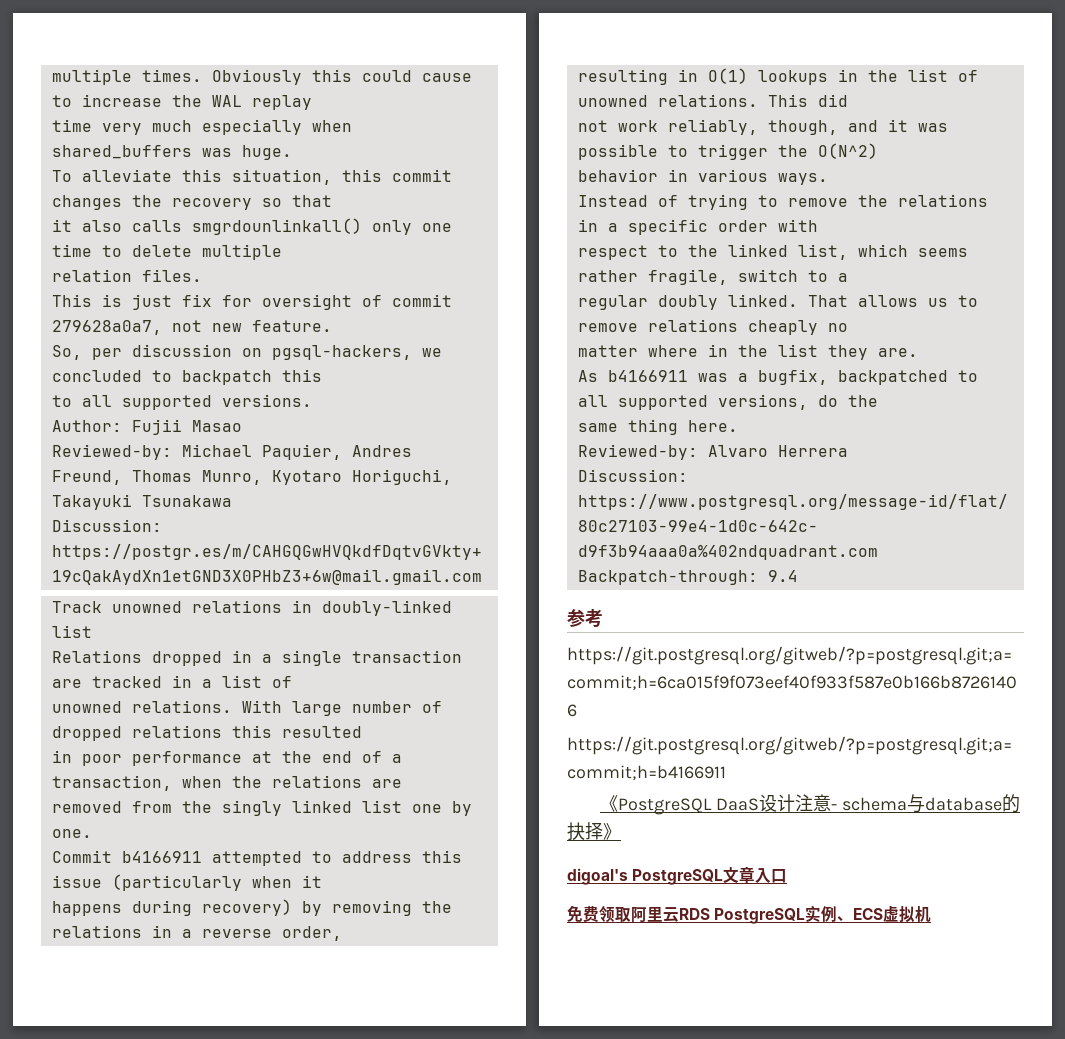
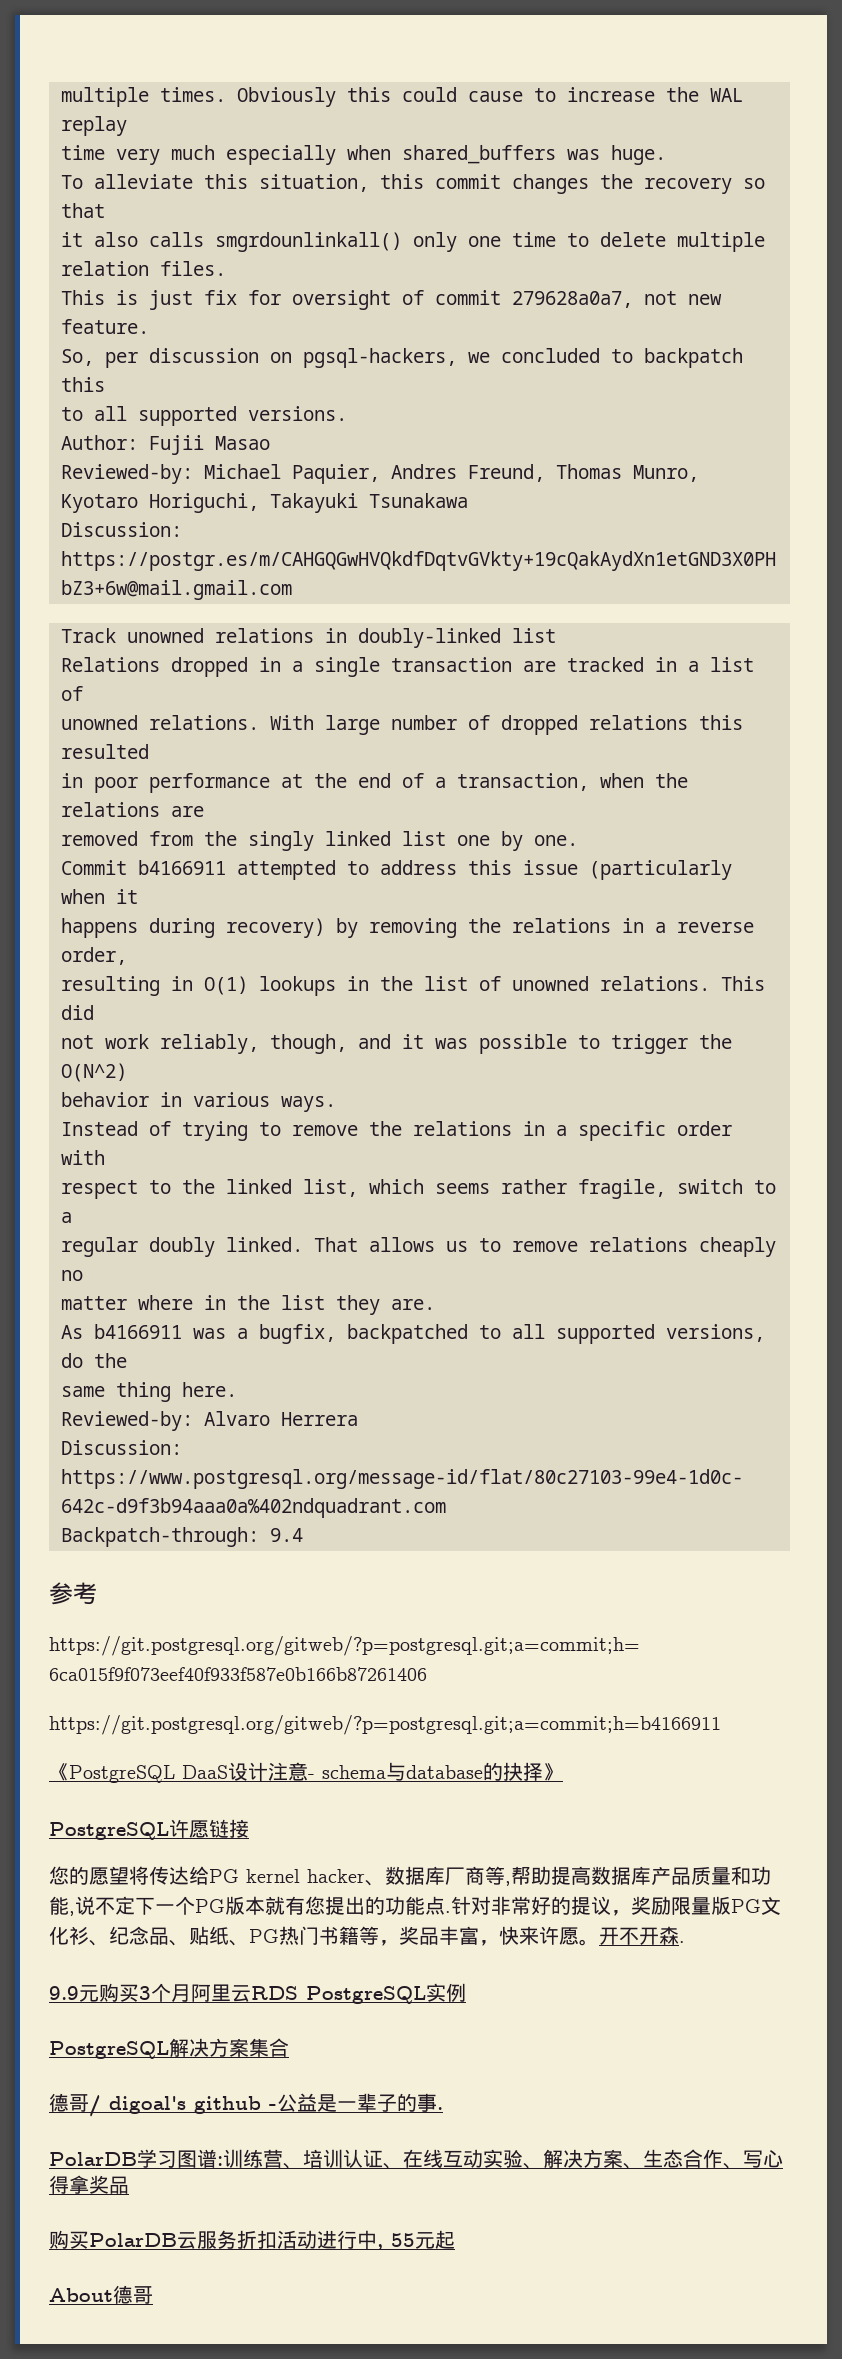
[567,866,788,885] [567,905,631,923] digoal's PostgreSQL文章入口 // 免费领取 -> [49,1819,249,1840] [49,1866,771,1886] [49,1896,781,1916] [49,1926,685,1946] [49,1983,191,2002] PostgreSQL许愿链接 // 您的愿望将传达给PG kernel hacker、数据库厂商等,帮助提高数据库产品质量和功能,说不定下一个PG版本就有您提出的功能点.针对非常好的提议，奖励限量版PG文化衫、纪念品、贴纸、PG热门书籍等，奖品丰富，快来许愿。开不开森. // 9.9元购买3个月
[837,905,932,923] 、ECS虚拟机 -> [49,2038,289,2059] [49,2093,443,2117] [49,2149,783,2169] [49,2175,129,2194] [49,2230,455,2250] [49,2285,153,2304] // PostgreSQL解决方案集合 // 德哥/ digoal's github -公益是一辈子的事. // PolarDB学习图谱:训练营、培训认证、在线互动实验、解决方案、生态合作、写心得拿奖品 // 购买PolarDB云服务折扣活动进行中, 55元起 // About德哥

